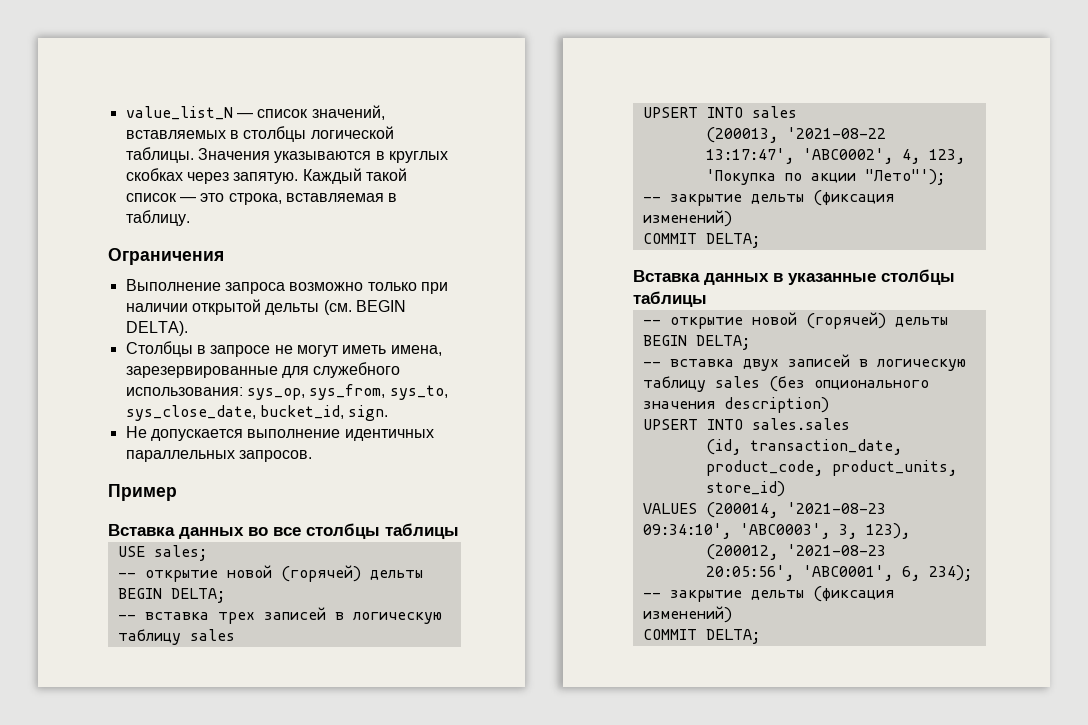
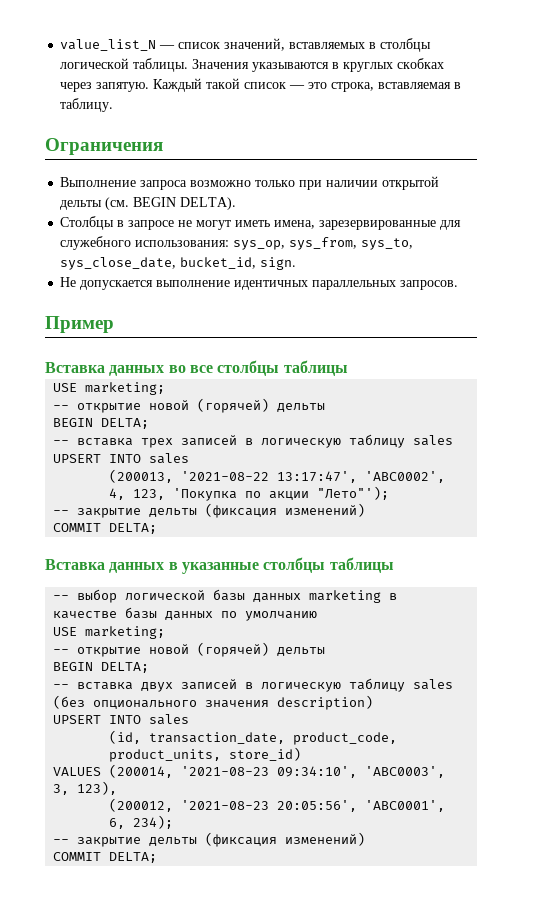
[153,545,207,561] sales; -> [85,382,166,395] marketing;
(707, 299) none -> [53,589,398,603] [53,607,318,621] [53,626,166,639] // -- выбор логической базы данных marketing в качестве базы данных по умолчанию // USE marketing;
[751,418,850,430] sales.sales -> [149,714,190,725] sales

